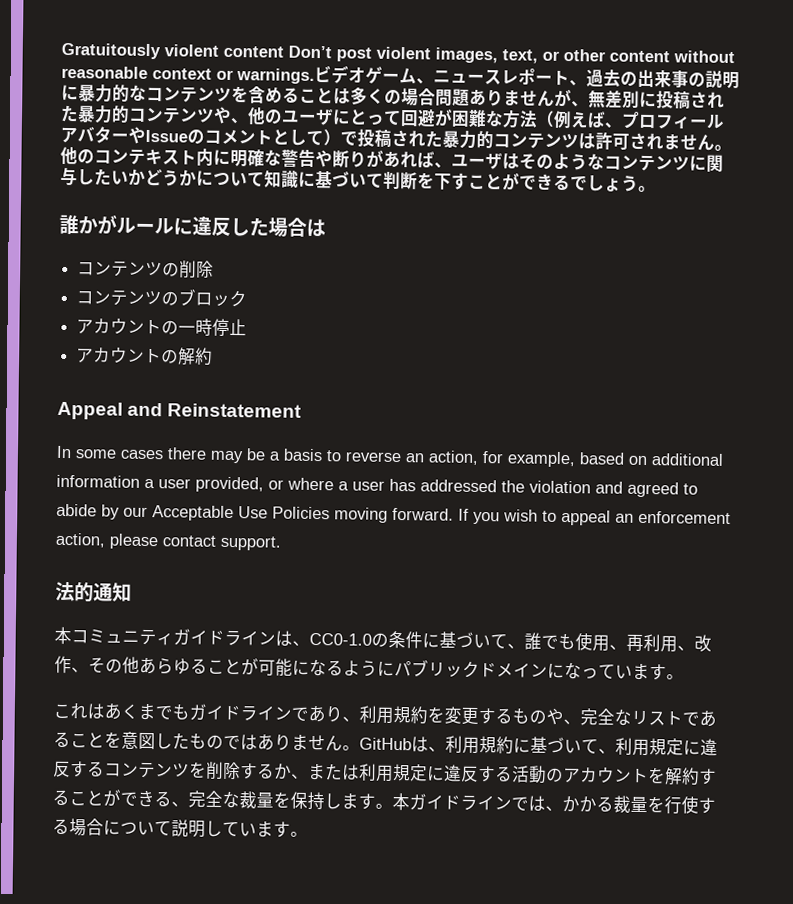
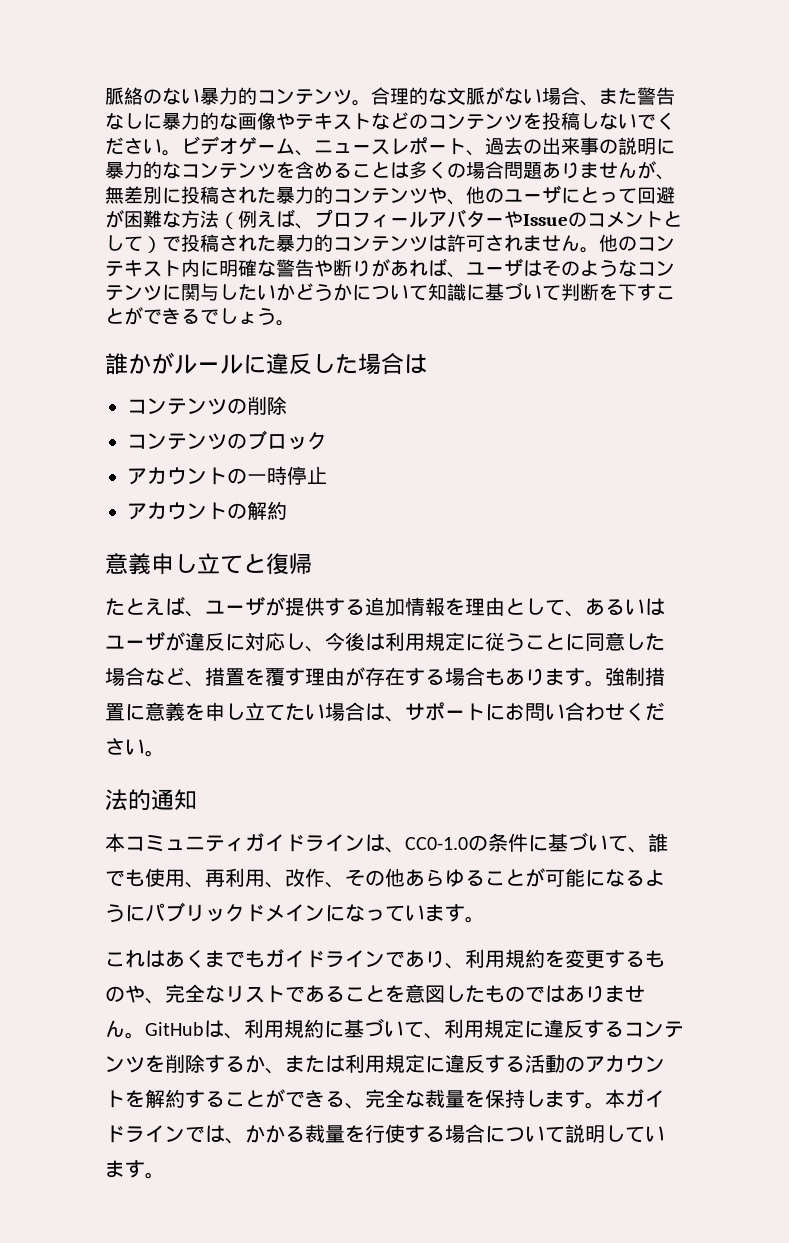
[61,42,735,64] [61,65,315,84] Gratuitously violent content Don’t post violent images, text, or other content without reasonable context or warnings. -> [105,87,675,106] [105,112,675,130] [105,137,181,156] 脈絡のない暴力的コンテンツ。合理的な文脈がない場合、また警告なしに暴力的な画像やテキストなどのコンテンツを投稿しないでください。
[57,401,303,420] [56,445,724,468] [56,474,698,498] [56,503,731,526] [55,532,281,551] Appeal and Reinstatement // In some cases there may be a basis to reverse an action, for example, based on additional information a user provided, or where a user has addressed the violation and agreed to abide by our Acceptable Use Policies moving forward. If you wish to appeal an enforcement action, please contact support. -> [105,553,312,575] [105,596,665,617] [105,631,665,652] [105,667,665,687] [105,702,665,722] [105,738,165,757] 意義申し立てと復帰 // たとえば、ユーザが提供する追加情報を理由として、あるいはユーザが違反に対応し、今後は利用規定に従うことに同意した場合など、措置を覆す理由が存在する場合もあります。強制措置に意義を申し立てたい場合は、サポートにお問い合わせください。

